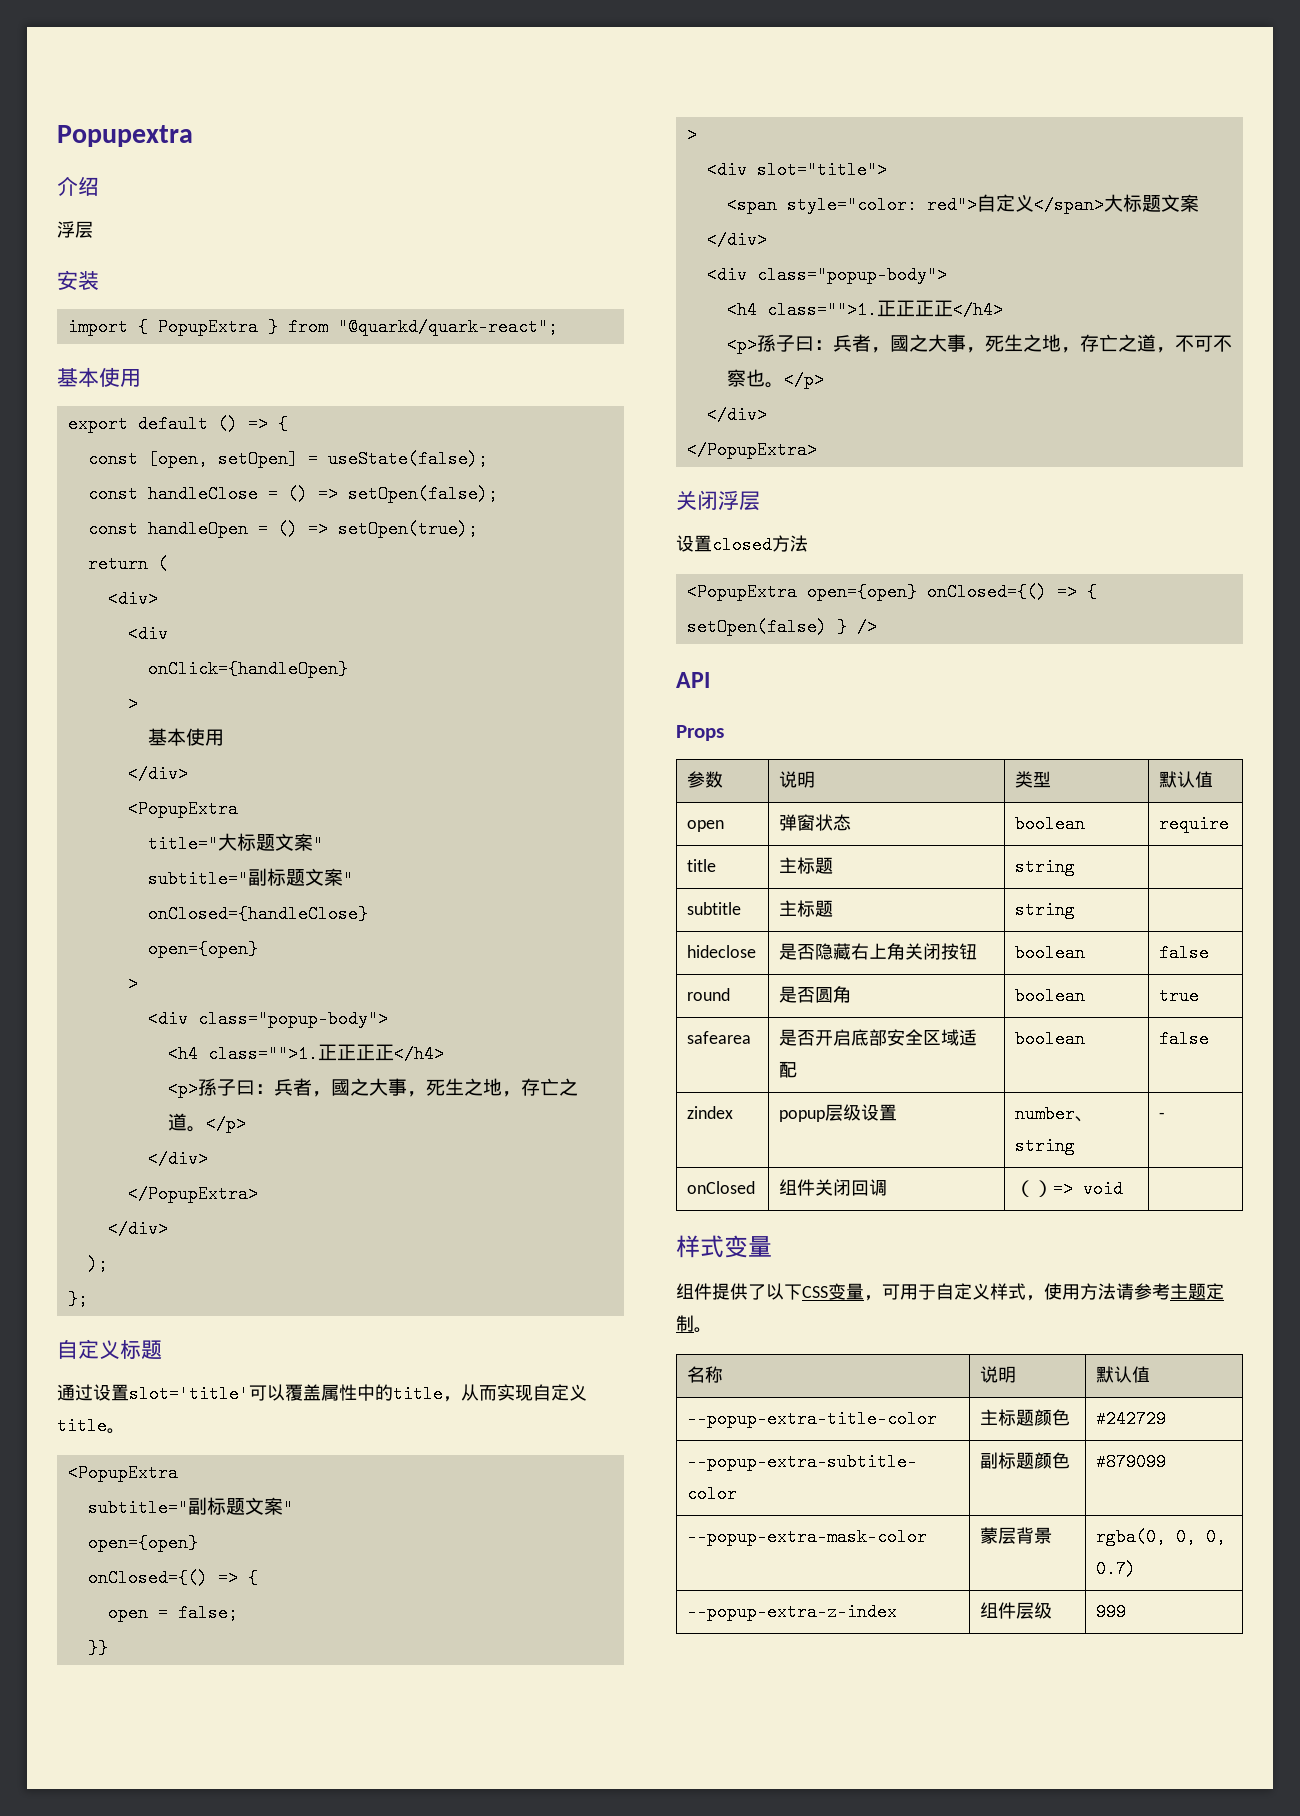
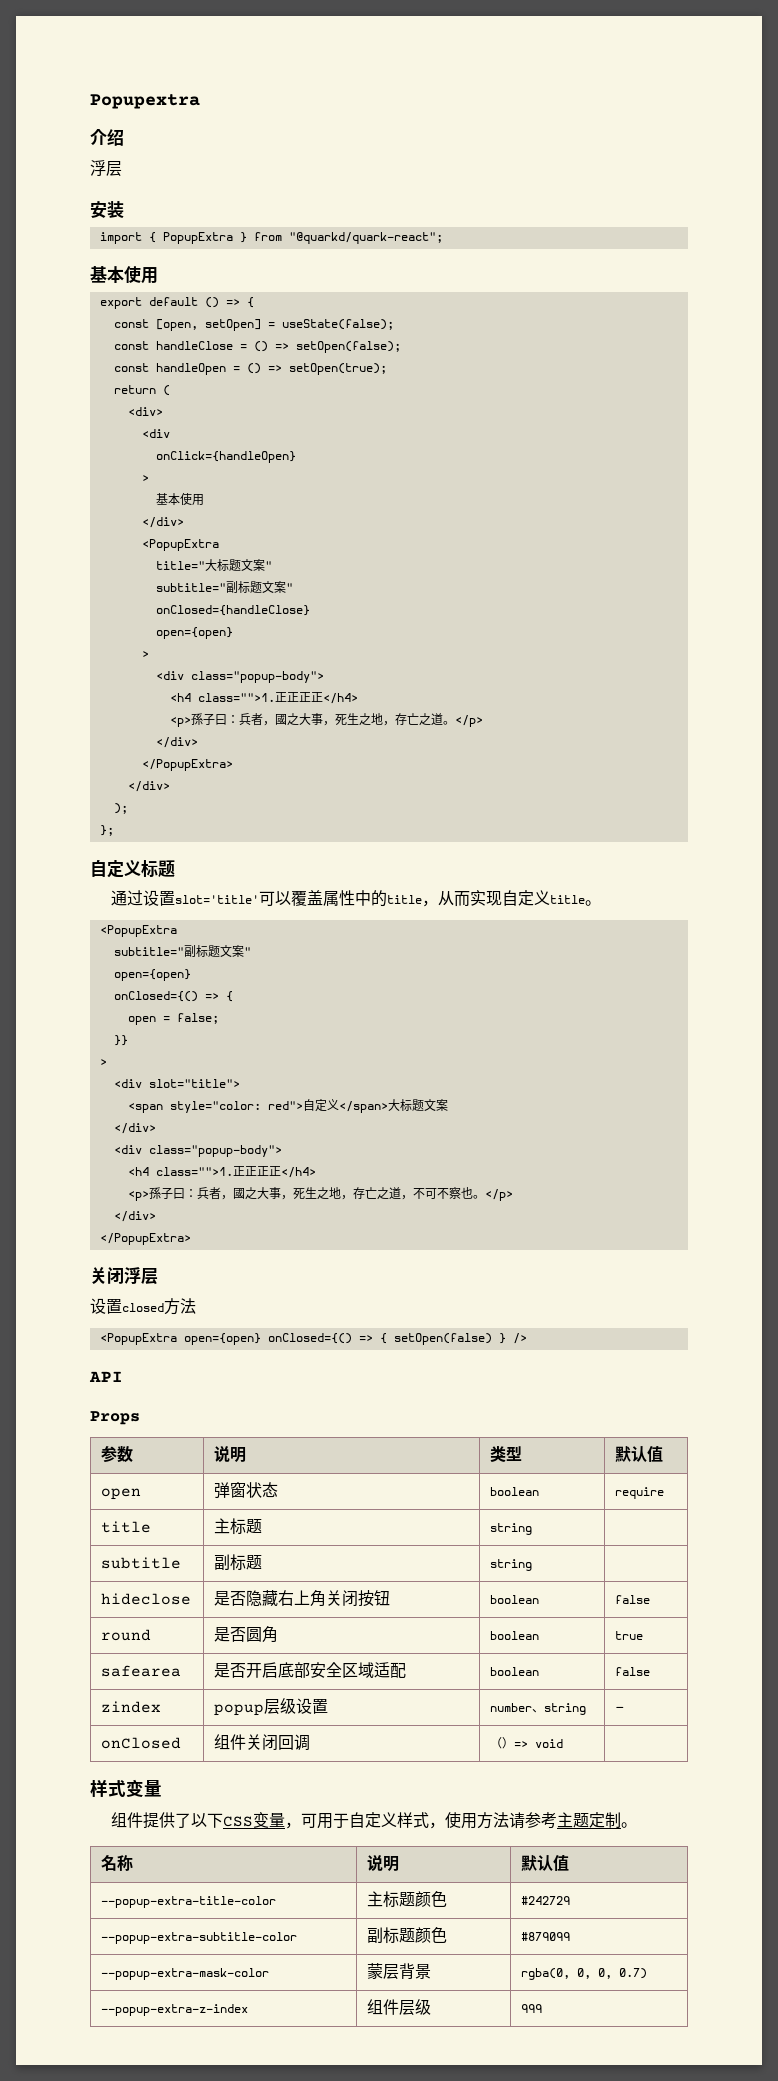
[779,900,798,916] 主 -> [214,1554,231,1571] 副

